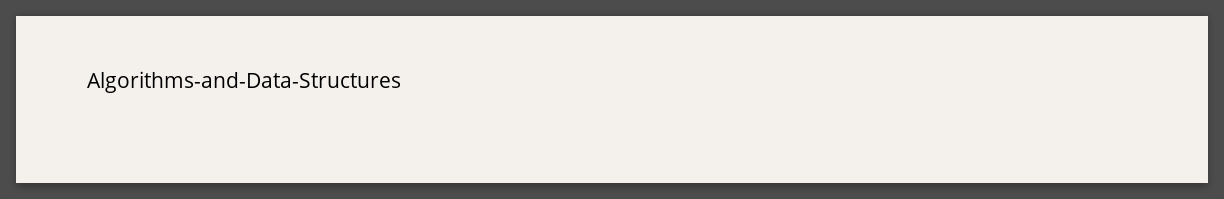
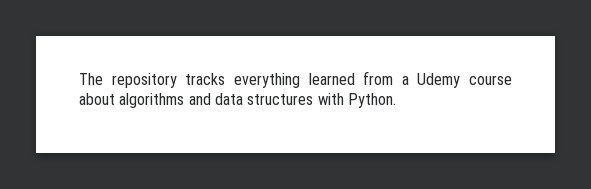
[87,71,401,93] Algorithms-and-Data-Structures -> [79,71,512,88] [79,93,396,108] The repository tracks everything learned from a Udemy course about algorithms and data structures with Python.

